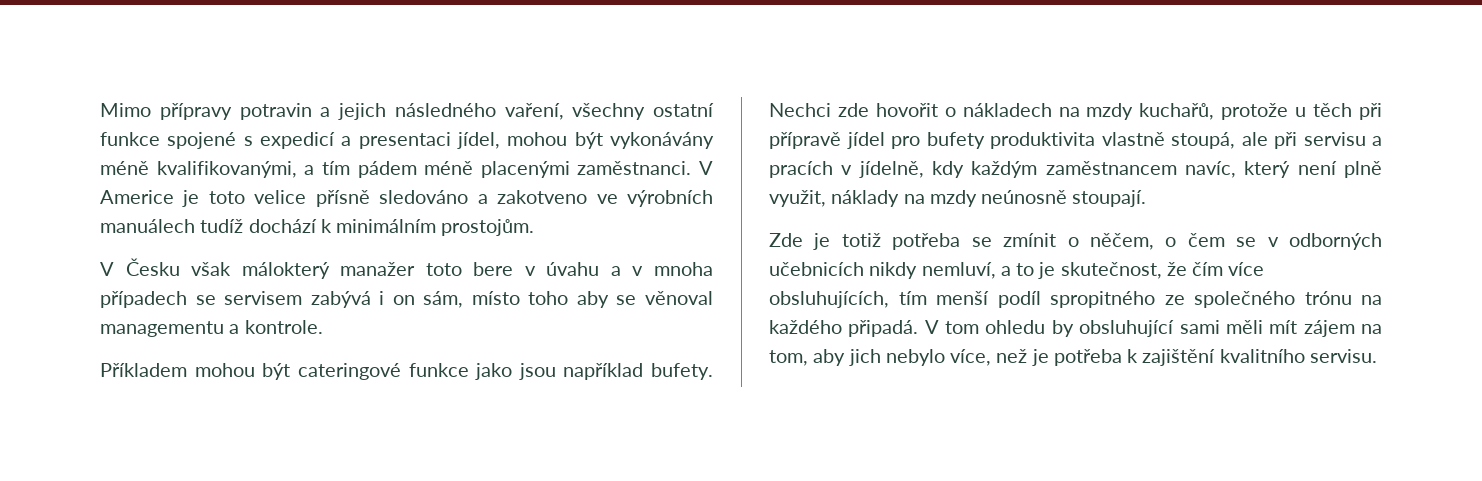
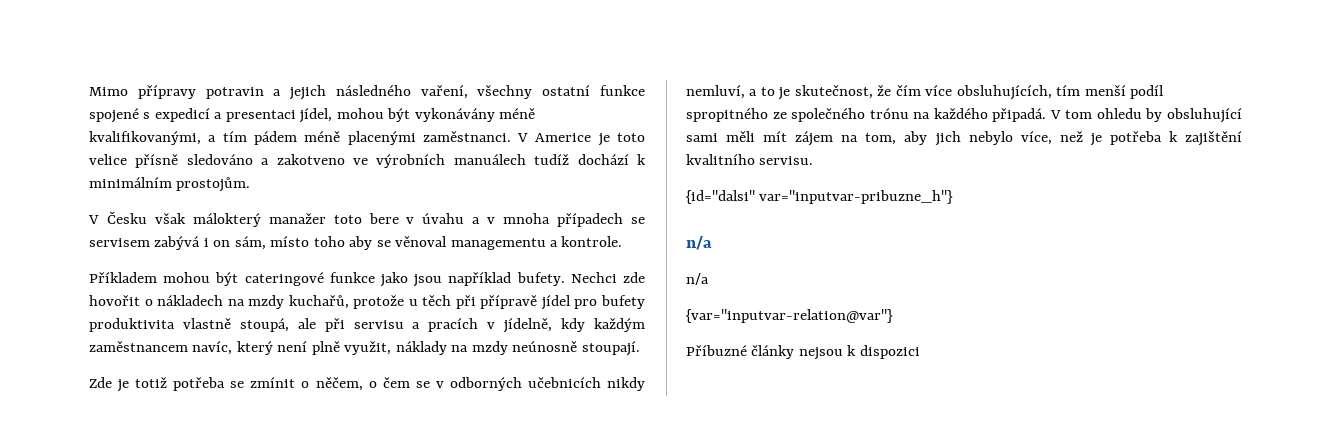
(1377, 356) none -> [686,190,954,204] [686,236,712,250] [686,273,709,285] [686,309,893,323] [686,345,920,360] // {id="dalsi" var="inputvar-pribuzne_h"} // n/a // n/a // {var="inputvar-relation@var"} // Příbuzné články nejsou k dispozici

